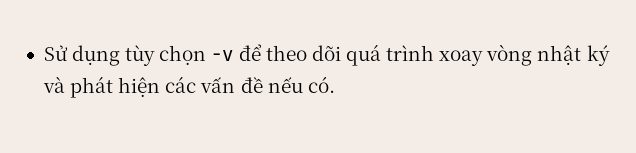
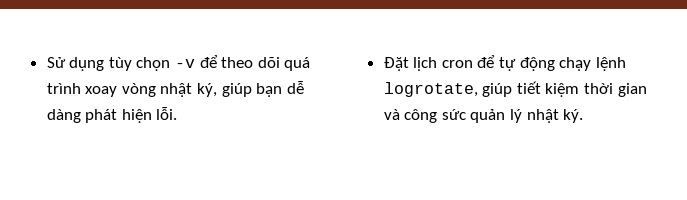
[586,45,610,66] [42,76,335,98] ký và phát hiện các vấn đề nếu có. -> [197,81,304,97] [46,107,178,123] [383,55,626,71] [383,81,647,97] [383,109,584,123] ký, giúp bạn dễ dàng phát hiện lỗi. // Đặt lịch cron để tự động chạy lệnh logrotate, giúp tiết kiệm thời gian và công sức quản lý nhật ký.

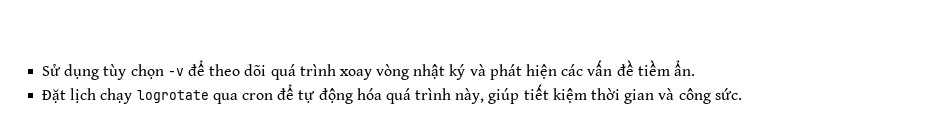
[197,81,304,97] [46,107,178,123] ký, giúp bạn dễ dàng phát hiện lỗi. -> [449,60,695,80] ký và phát hiện các vấn đề tiềm ẩn.
(438, 64) none -> [100,88,238,104] chạy logrotate qua
[559,57,626,71] [383,82,478,97] chạy lệnh logrotate, -> [356,88,485,104] hóa quá trình này,
[441,109,584,123] sức quản lý nhật ký. -> [714,88,742,100] sức.

